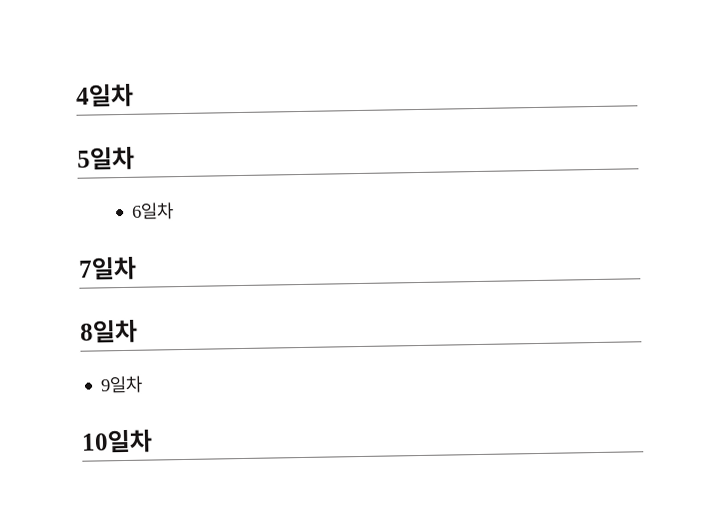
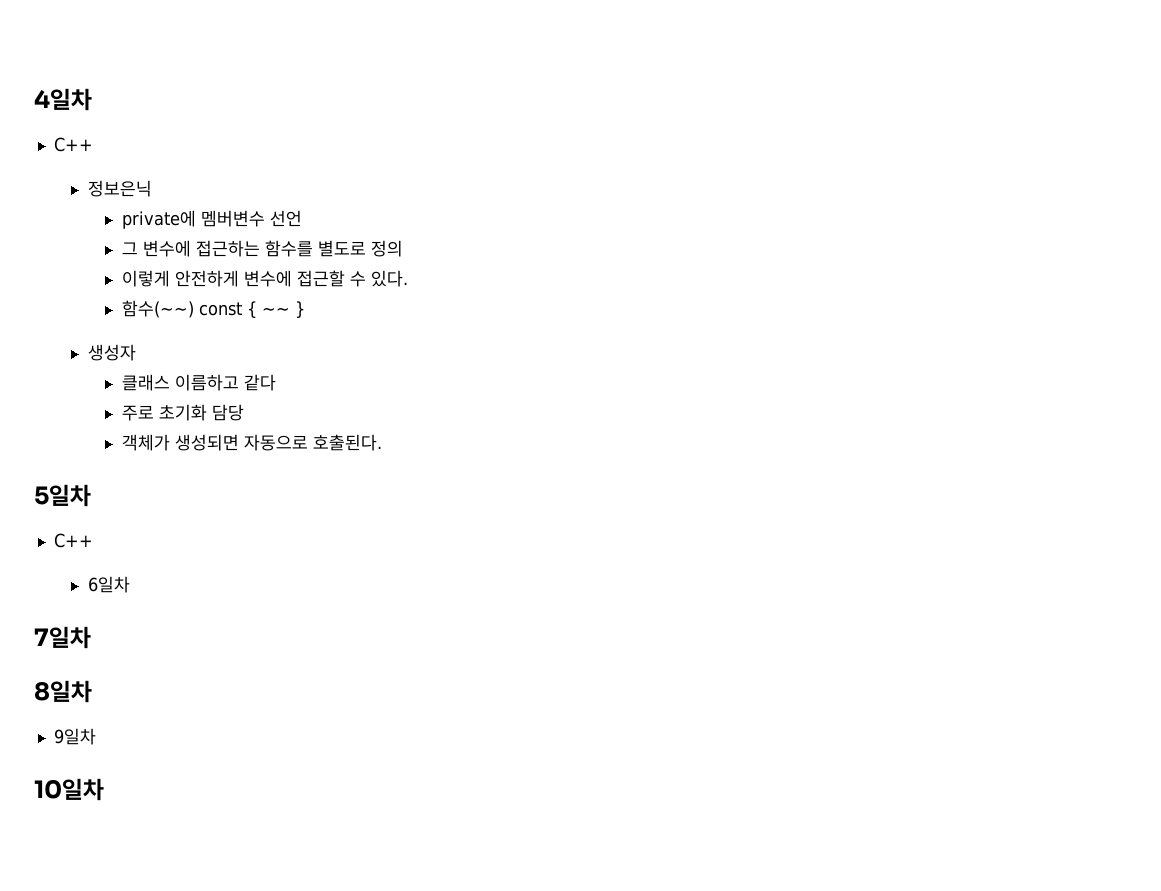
(134, 95) none -> [53,137,93,152] [87,180,152,197] [121,210,302,229] [121,240,403,257] [121,270,408,287] [121,300,305,318] [87,344,136,361] [121,374,276,391] [121,404,244,421] [121,434,382,451] // C++ // 정보은닉 // private에 멤버변수 선언 // 그 변수에 접근하는 함수를 별도로 정의 // 이렇게 안전하게 변수에 접근할 수 있다. // 함수(~~) const { ~~ } // 생성자 // 클래스 이름하고 같다 // 주로 초기화 담당 // 객체가 생성되면 자동으로 호출된다.
(135, 158) none -> [53,533,93,548] // C++

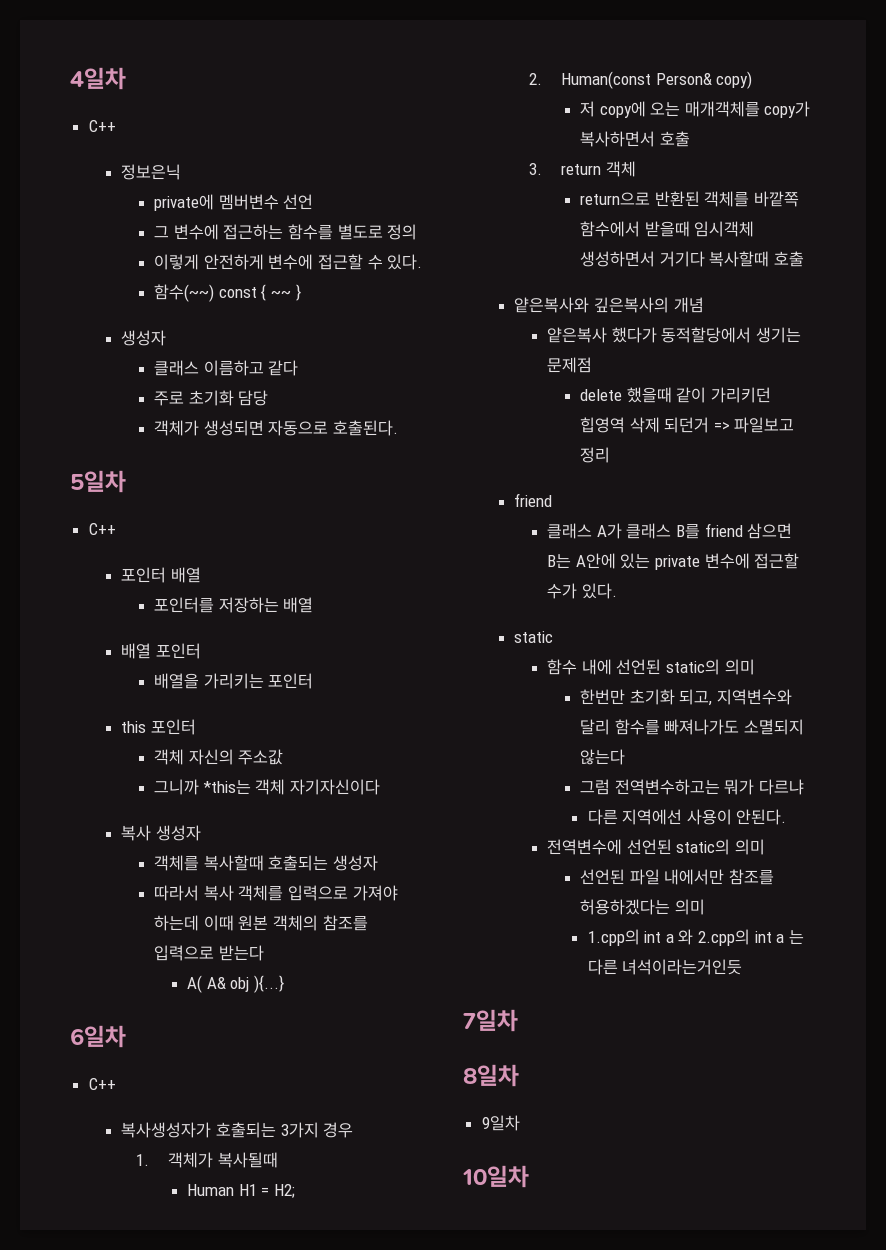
[87,576,130,593] 6일차 -> [121,567,202,583] [154,597,314,613] [121,643,202,659] [154,673,314,689] [121,719,197,735] [154,749,284,765] [154,779,380,795] [121,825,202,841] [154,855,378,871] [154,885,398,901] [154,915,368,931] [154,945,264,961] [186,975,284,993] [70,1025,126,1048] [88,1078,116,1090] [121,1122,354,1138] [135,1152,278,1168] [186,1184,295,1198] [528,71,753,89] [579,101,811,118] [579,131,690,147] [528,161,636,177] [579,191,799,207] [579,221,755,237] [579,251,804,267] [514,297,704,313] [547,327,801,343] [547,357,593,373] [579,387,771,403] [579,417,795,433] [579,447,610,463] [514,493,553,507] [547,523,793,539] [547,553,800,570] [547,583,617,599] [514,631,554,643] [547,659,755,675] [579,689,792,706] [579,719,804,735] [579,749,625,765] [579,779,804,795] [587,809,787,825] [547,839,765,855] [579,869,774,885] [579,899,705,915] [587,929,804,946] [587,959,743,975] 포인터 배열 // 포인터를 저장하는 배열 // 배열 포인터 // 배열을 가리키는 포인터 // this 포인터 // 객체 자신의 주소값 // 그니까 *this는 객체 자기자신이다 // 복사 생성자 // 객체를 복사할때 호출되는 생성자 // 따라서 복사 객체를 입력으로 가져야 하는데 이때 원본 객체의 참조를 입력으로 받는다 // A( A& obj ){...} // 6일차 // C++ // 복사생성자가 호출되는 3가지 경우 // 1. 객체가 복사될때 // Human H1 = H2; // 2. Human(const Person& copy) // 저 copy에 오는 매개객체를 copy가 복사하면서 호출 // 3. return 객체 // return으로 반환된 객체를 바깥쪽 함수에서 받을때 임시객체 생성하면서 거기다 복사할때 호출 // 얕은복사와 깊은복사의 개념 // 얕은복사 했다가 동적할당에서 생기는 문제점 // delete 했을때 같이 가리키던 힙영역 삭제 되던거 => 파일보고 정리 // friend // 클래스 A가 클래스 B를 friend 삼으면 B는 A안에 있는 private 변수에 접근할 수가 있다. // static // 함수 내에 선언된 static의 의미 // 한번만 초기화 되고, 지역변수와 달리 함수를 빠져나가도 소멸되지 않는다 // 그럼 전역변수하고는 뭐가 다르냐 // 다른 지역에선 사용이 안된다. // 전역변수에 선언된 static의 의미 // 선언된 파일 내에서만 참조를 허용하겠다는 의미 // 1.cpp의 int a 와 2.cpp의 int a 는 다른 녀석이라는거인듯

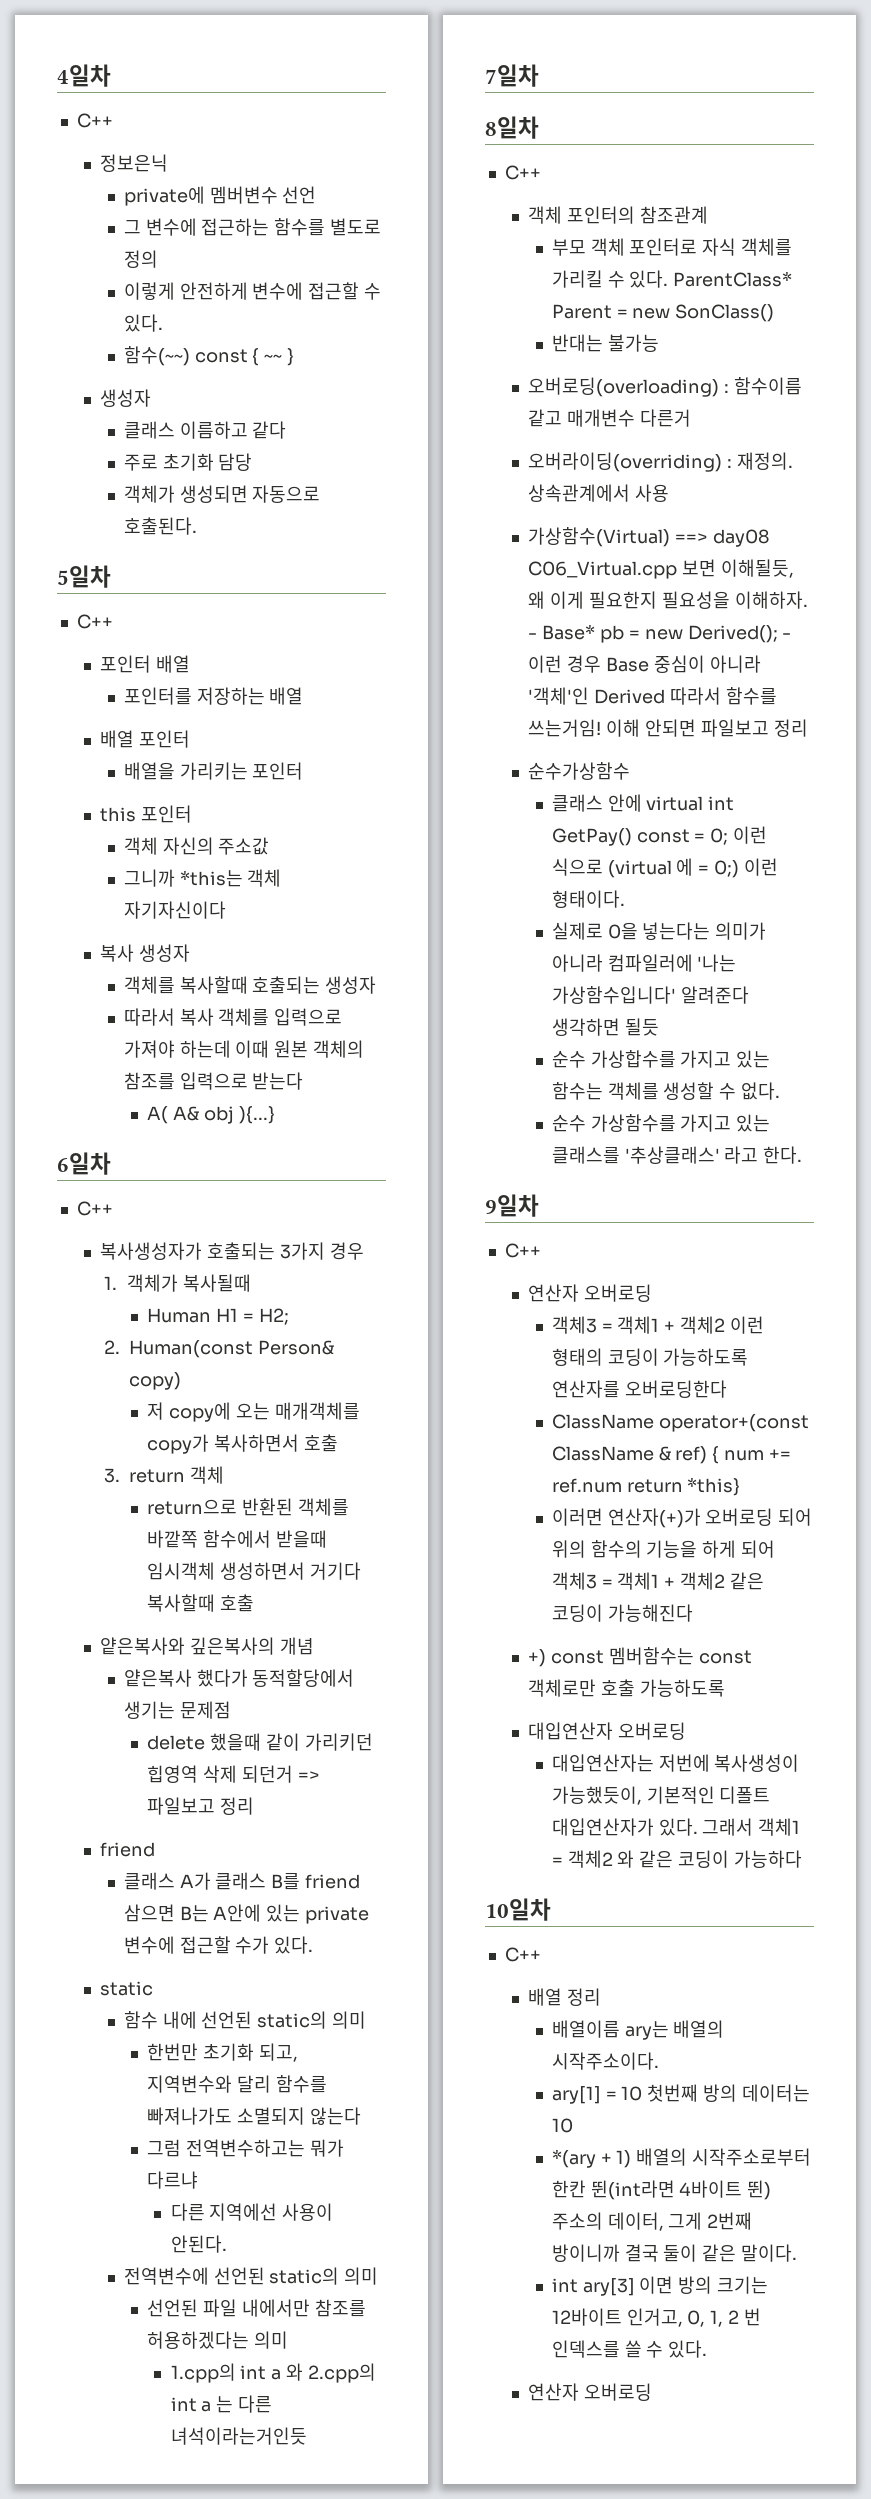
[481,1115,520,1131] [462,1165,529,1188] 9일차 // 10일차 -> [504,165,541,180] [528,206,708,224] [551,238,793,256] [551,270,793,288] [551,304,775,322] [551,334,659,352] [528,377,802,397] [528,409,691,427] [528,452,793,472] [528,484,670,502] [528,527,769,547] [528,559,794,579] [528,591,808,609] [528,624,792,643] [528,655,761,673] [528,687,777,705] [528,719,808,737] [528,762,631,780] [551,794,735,812] [551,826,768,846] [551,858,779,878] [551,890,625,908] [551,922,767,940] [551,954,737,972] [551,986,749,1004] [551,1018,659,1036] [551,1050,771,1068] [551,1082,781,1100] [551,1114,771,1132] [551,1146,803,1164] [485,1194,539,1217] [504,1243,541,1258] [528,1284,653,1302] [551,1316,765,1334] [551,1348,749,1366] [551,1380,727,1398] [551,1414,809,1432] [551,1446,792,1464] [551,1477,741,1496] [551,1508,813,1528] [551,1540,776,1558] [551,1572,765,1590] [551,1604,693,1622] [528,1647,752,1667] [528,1679,725,1697] [528,1722,687,1740] [551,1754,800,1772] [551,1786,771,1805] [551,1818,801,1836] [551,1850,803,1868] [485,1898,551,1921] [504,1947,541,1962] [528,1988,602,2006] [551,2020,725,2040] [551,2052,659,2070] [551,2084,811,2104] [551,2118,573,2133] [551,2148,812,2168] [551,2180,772,2200] [551,2212,753,2231] [551,2244,798,2262] [551,2276,769,2296] [551,2308,762,2327] [551,2340,708,2358] [528,2383,653,2401] C++ // 객체 포인터의 참조관계 // 부모 객체 포인터로 자식 객체를 가리킬 수 있다. ParentClass* Parent = new SonClass() // 반대는 불가능 // 오버로딩(overloading) : 함수이름 같고 매개변수 다른거 // 오버라이딩(overriding) : 재정의. 상속관계에서 사용 // 가상함수(Virtual) ==> day08 C06_Virtual.cpp 보면 이해될듯, 왜 이게 필요한지 필요성을 이해하자. - Base* pb = new Derived(); - 이런 경우 Base 중심이 아니라 '객체'인 Derived 따라서 함수를 쓰는거임! 이해 안되면 파일보고 정리 // 순수가상함수 // 클래스 안에 virtual int GetPay() const = 0; 이런 식으로 (virtual 에 = 0;) 이런 형태이다. // 실제로 0을 넣는다는 의미가 아니라 컴파일러에 '나는 가상함수입니다' 알려준다 생각하면 될듯 // 순수 가상합수를 가지고 있는 함수는 객체를 생성할 수 없다. // 순수 가상함수를 가지고 있는 클래스를 '추상클래스' 라고 한다. // 9일차 // C++ // 연산자 오버로딩 // 객체3 = 객체1 + 객체2 이런 형태의 코딩이 가능하도록 연산자를 오버로딩한다 // ClassName operator+(const ClassName & ref) { num += ref.num return *this} // 이러면 연산자(+)가 오버로딩 되어 위의 함수의 기능을 하게 되어 객체3 = 객체1 + 객체2 같은 코딩이 가능해진다 // +) const 멤버함수는 const 객체로만 호출 가능하도록 // 대입연산자 오버로딩 // 대입연산자는 저번에 복사생성이 가능했듯이, 기본적인 디폴트 대입연산자가 있다. 그래서 객체1 = 객체2 와 같은 코딩이 가능하다 // 10일차 // C++ // 배열 정리 // 배열이름 ary는 배열의 시작주소이다. // ary[1] = 10 첫번째 방의 데이터는 10 // *(ary + 1) 배열의 시작주소로부터 한칸 뛴(int라면 4바이트 뛴) 주소의 데이터, 그게 2번째 방이니까 결국 둘이 같은 말이다. // int ary[3] 이면 방의 크기는 12바이트 인거고, 0, 1, 2 번 인덱스를 쓸 수 있다. // 연산자 오버로딩

